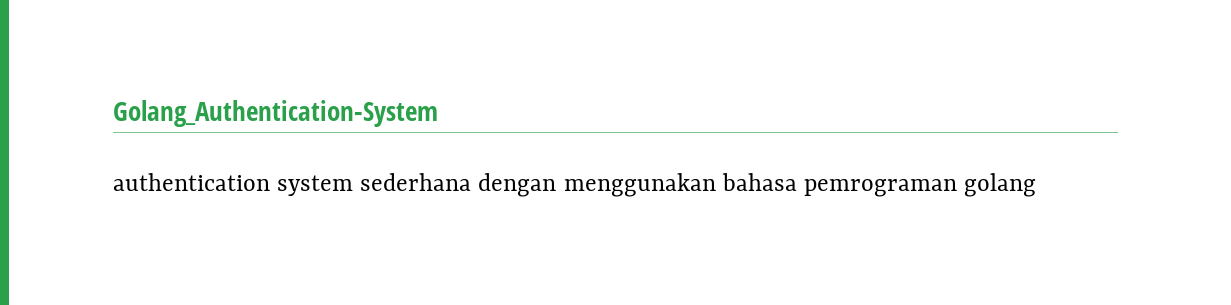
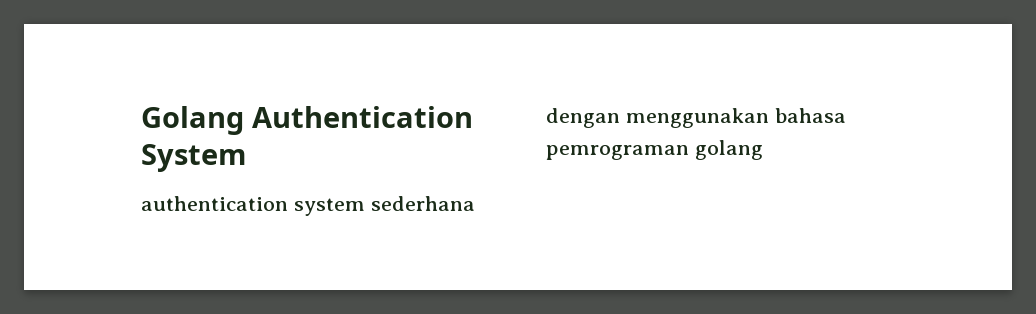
[113,100,438,127] Golang_Authentication-System -> [141,106,473,135] [141,144,246,172] Golang Authentication System

